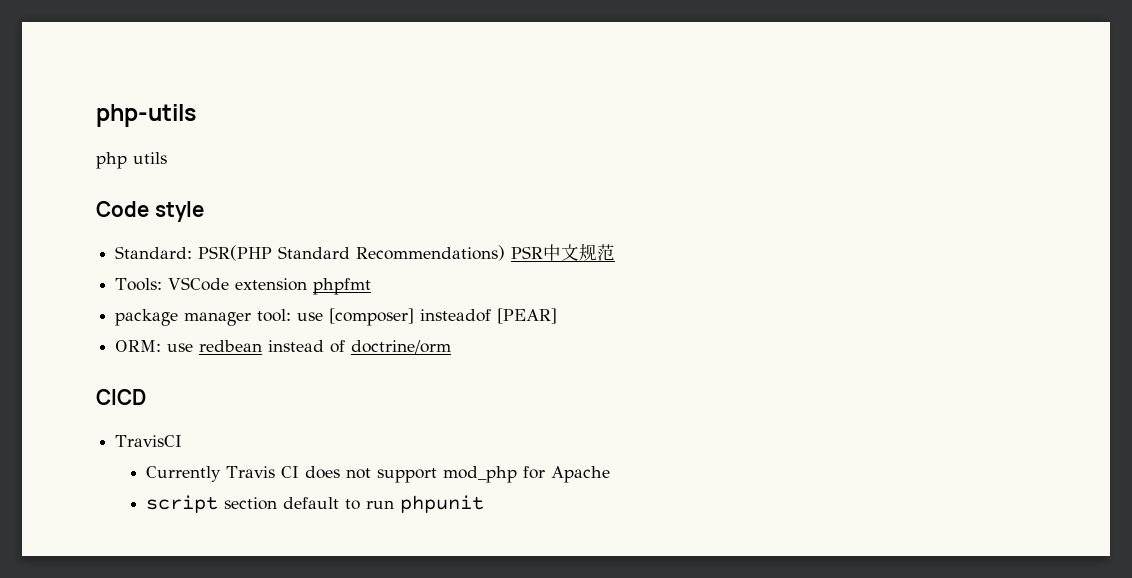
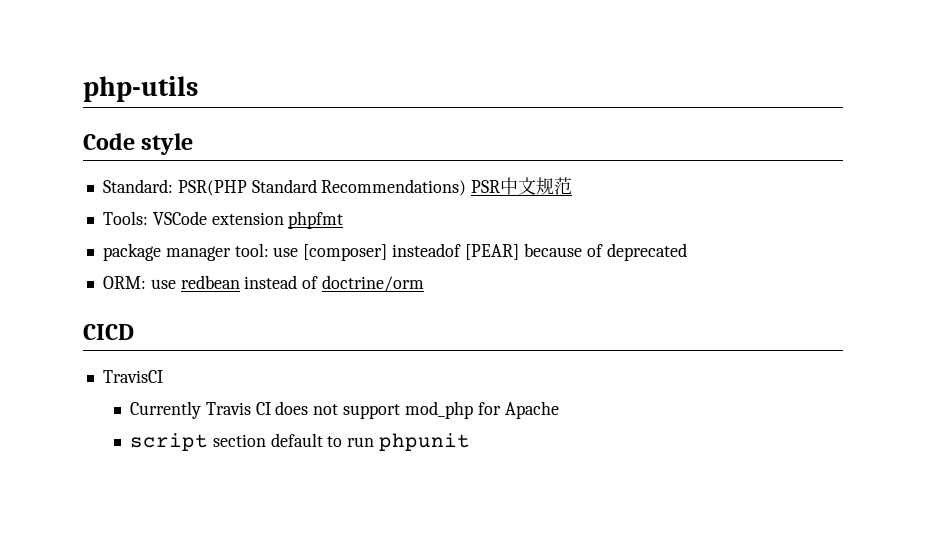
[96,152,167,169] // php utils -> (198, 89) none
(558, 316) none -> [523,243,687,261] because of deprecated

